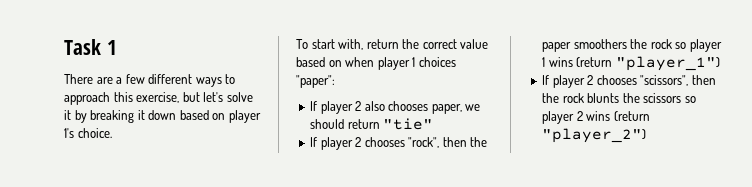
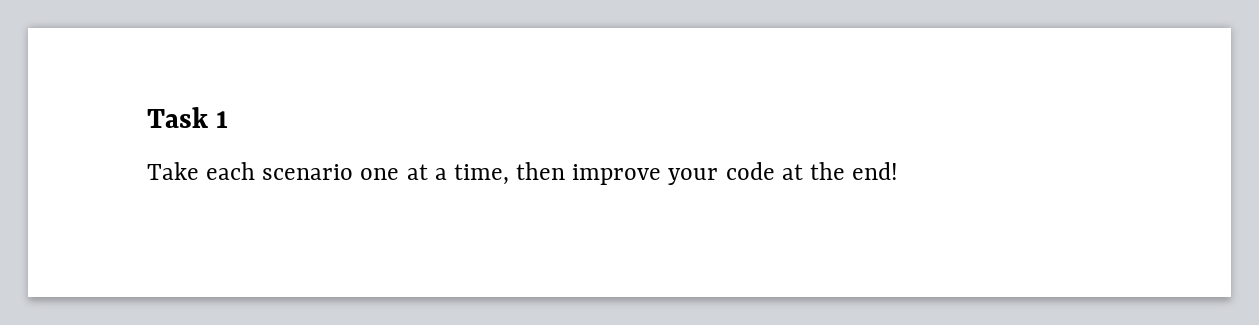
[64,74,236,87] [64,92,253,105] [64,110,261,123] [64,128,112,138] [296,39,489,50] [296,57,456,70] [296,75,335,88] [310,101,481,114] [310,118,434,130] [310,137,488,150] [542,39,722,52] [542,56,720,71] [542,75,716,88] [542,93,696,103] [542,111,650,124] [542,128,647,143] There are a few different ways to approach this exercise, but let's solve it by breaking it down based on player 1's choice. // To start with, return the correct value based on when player 1 choices "paper": // If player 2 also chooses paper, we should return "tie" // If player 2 chooses "rock", then the paper smoothers the rock so player 1 wins (return "player_1") // If player 2 chooses "scissors", then the rock blunts the scissors so player 2 wins (return "player_2") -> [147,162,899,185] Take each scenario one at a time, then improve your code at the end!

